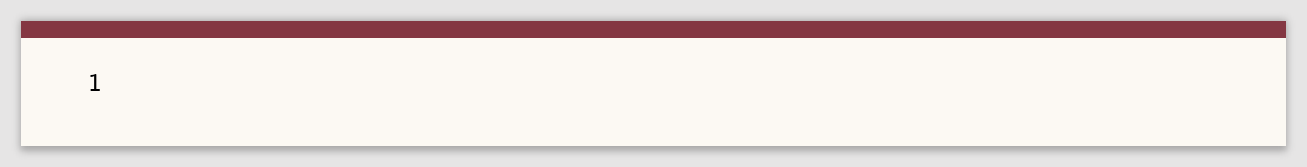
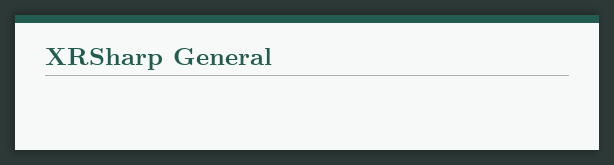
[88,74,102,91] 1 -> [45,48,272,70] XRSharp General

